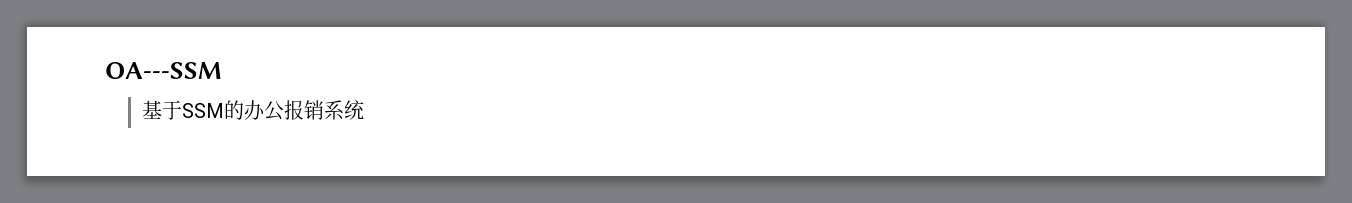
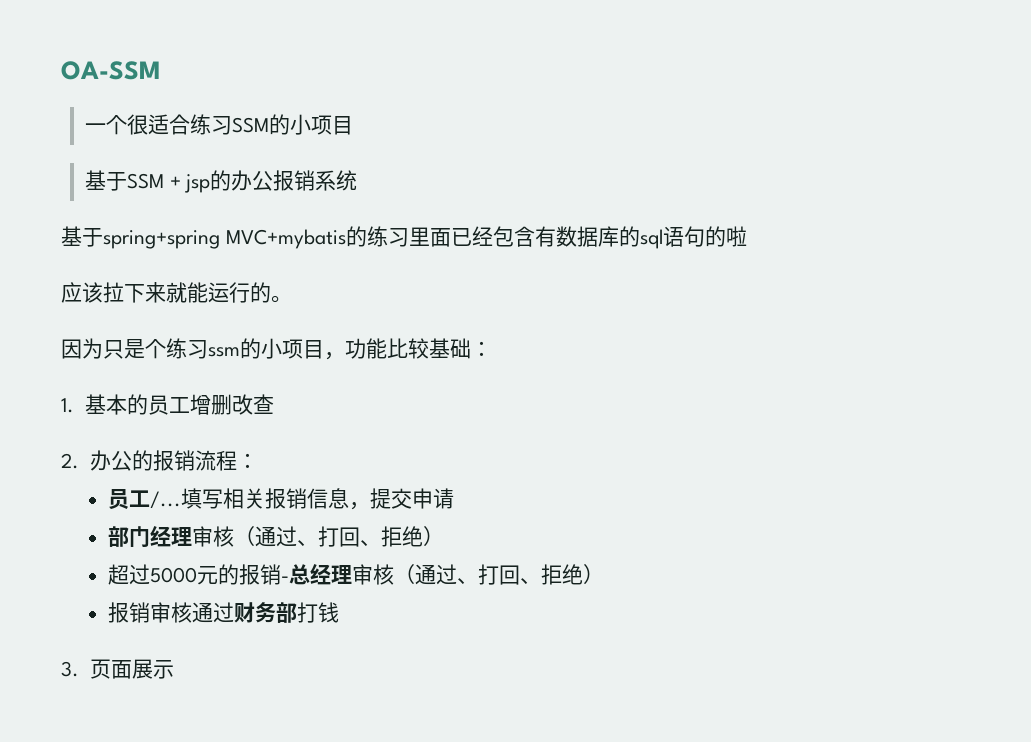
[105,62,221,79] OA---SSM -> [61,61,161,80] [85,114,354,135] OA-SSM // 一个很适合练习SSM的小项目
(225, 110) none -> [169,174,211,193] + jsp
(365, 110) none -> [61,226,747,249] [61,282,292,303] [61,338,492,360] [61,394,275,415] [61,450,258,471] [108,488,455,510] [108,526,445,547] [108,564,605,585] [108,602,340,623] [61,659,174,679] // 基于spring+spring MVC+mybatis的练习里面已经包含有数据库的sql语句的啦 // 应该拉下来就能运行的。 // 因为只是个练习ssm的小项目，功能比较基础： // 1.基本的员工增删改查 // 2.办公的报销流程： // 员工/...填写相关报销信息，提交申请 // 部门经理审核（通过、打回、拒绝） // 超过5000元的报销-总经理审核（通过、打回、拒绝） // 报销审核通过财务部打钱 // 3.页面展示

